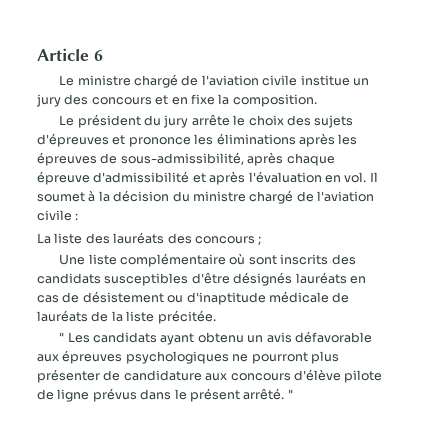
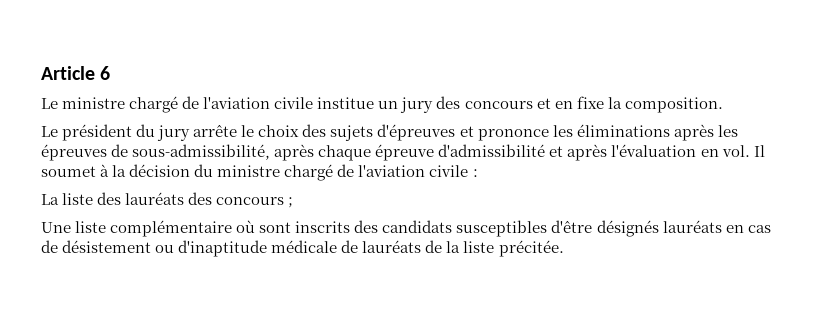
[59,331,372,345] [37,350,339,364] [37,369,383,383] [37,388,293,402] // " Les candidats ayant obtenu un avis défavorable aux épreuves psychologiques ne pourront plus présenter de candidature aux concours d'élève pilote de ligne prévus dans le présent arrêté. " -> (564, 248) none

